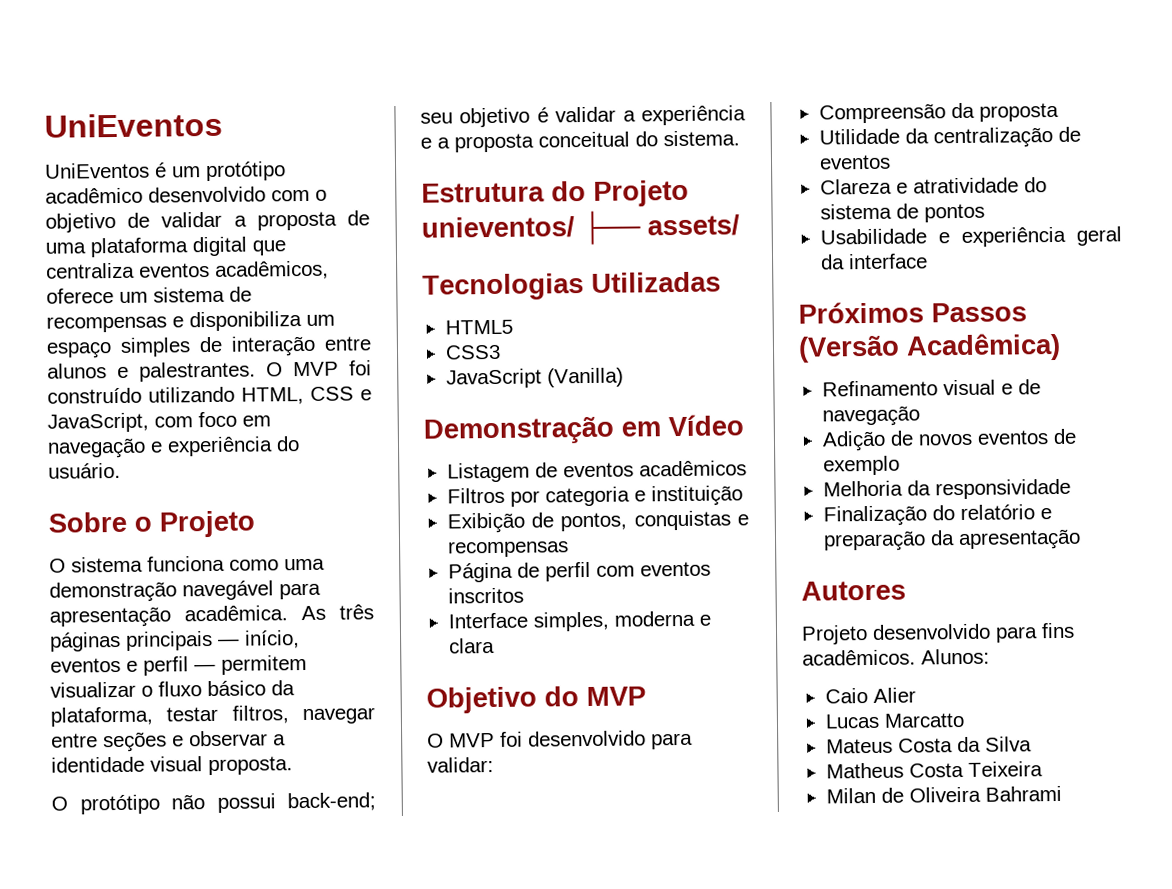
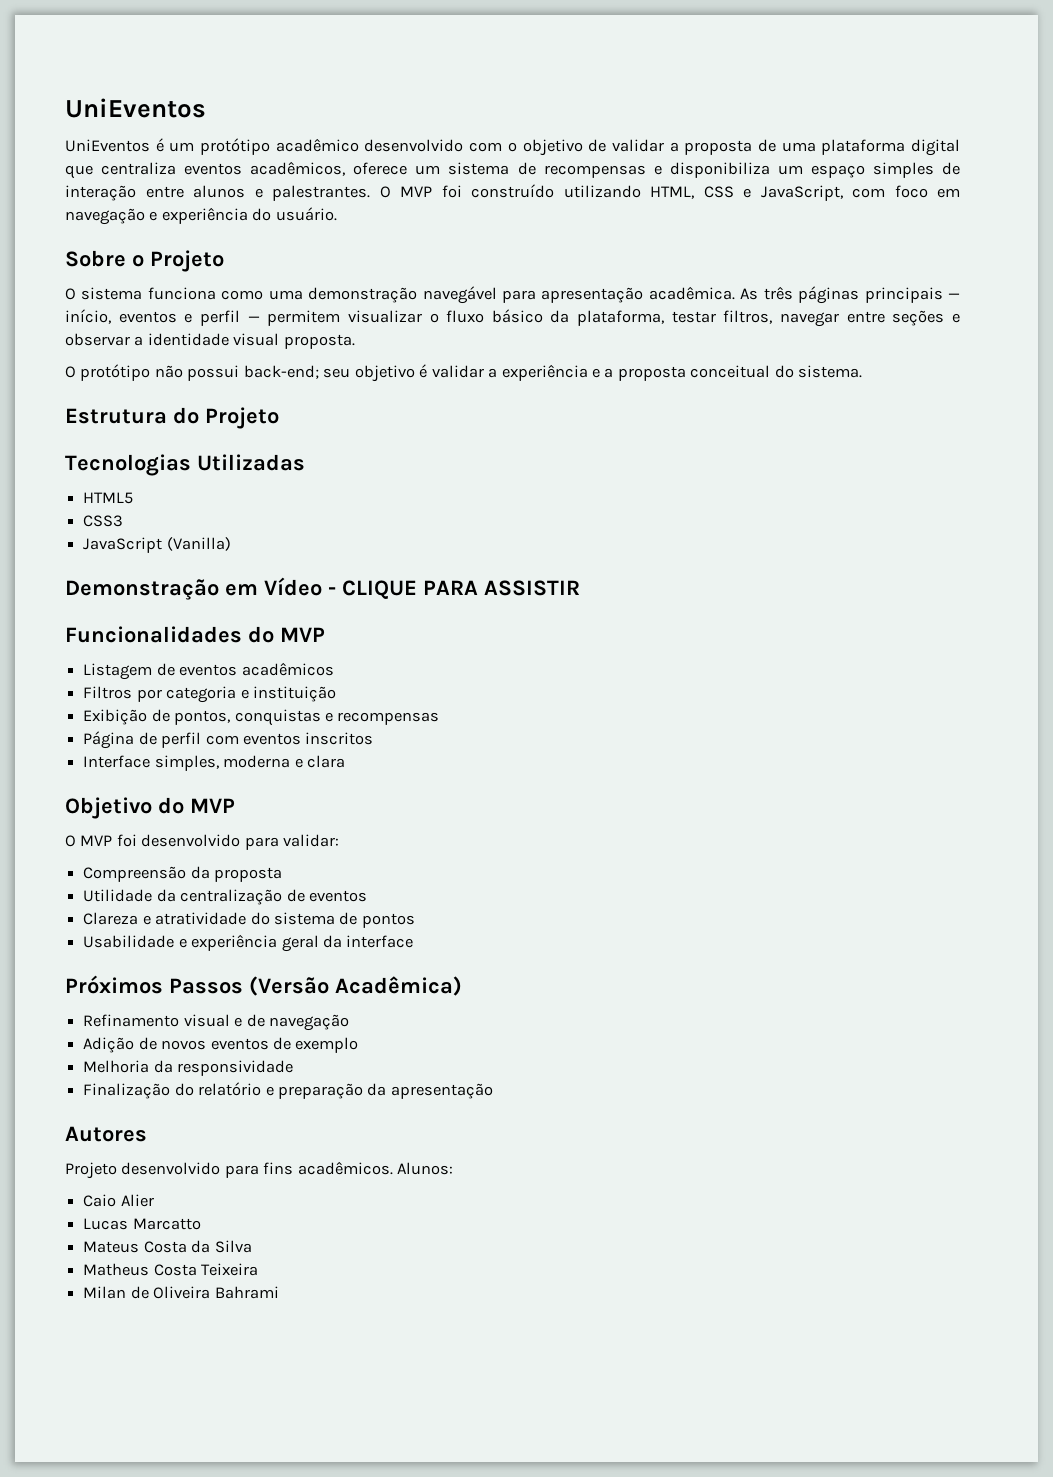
[421,210,740,246] unieventos/ ├── assets/ -> (279, 418) none
(744, 425) none -> [328,580,580,599] [65,626,325,643] - CLIQUE PARA ASSISTIR // Funcionalidades do MVP

